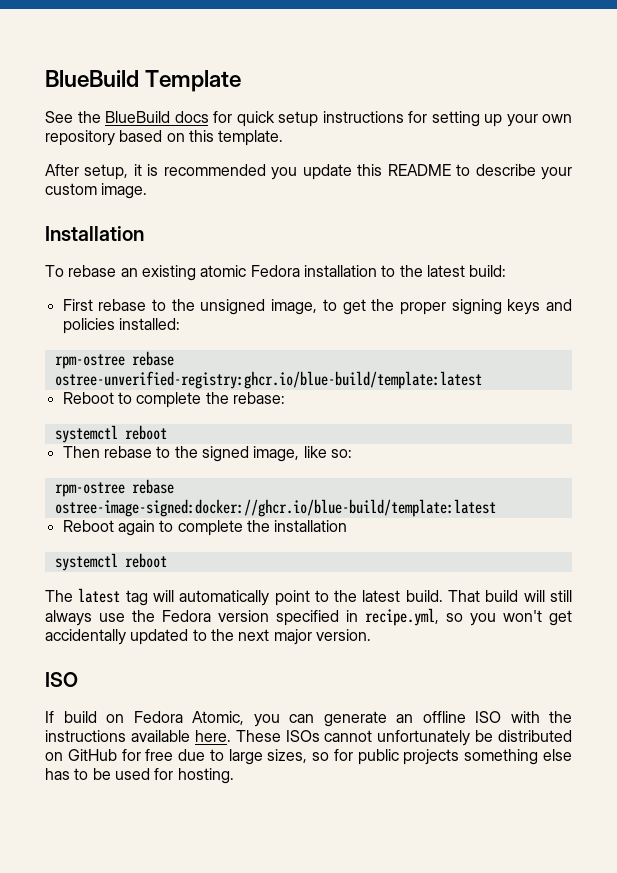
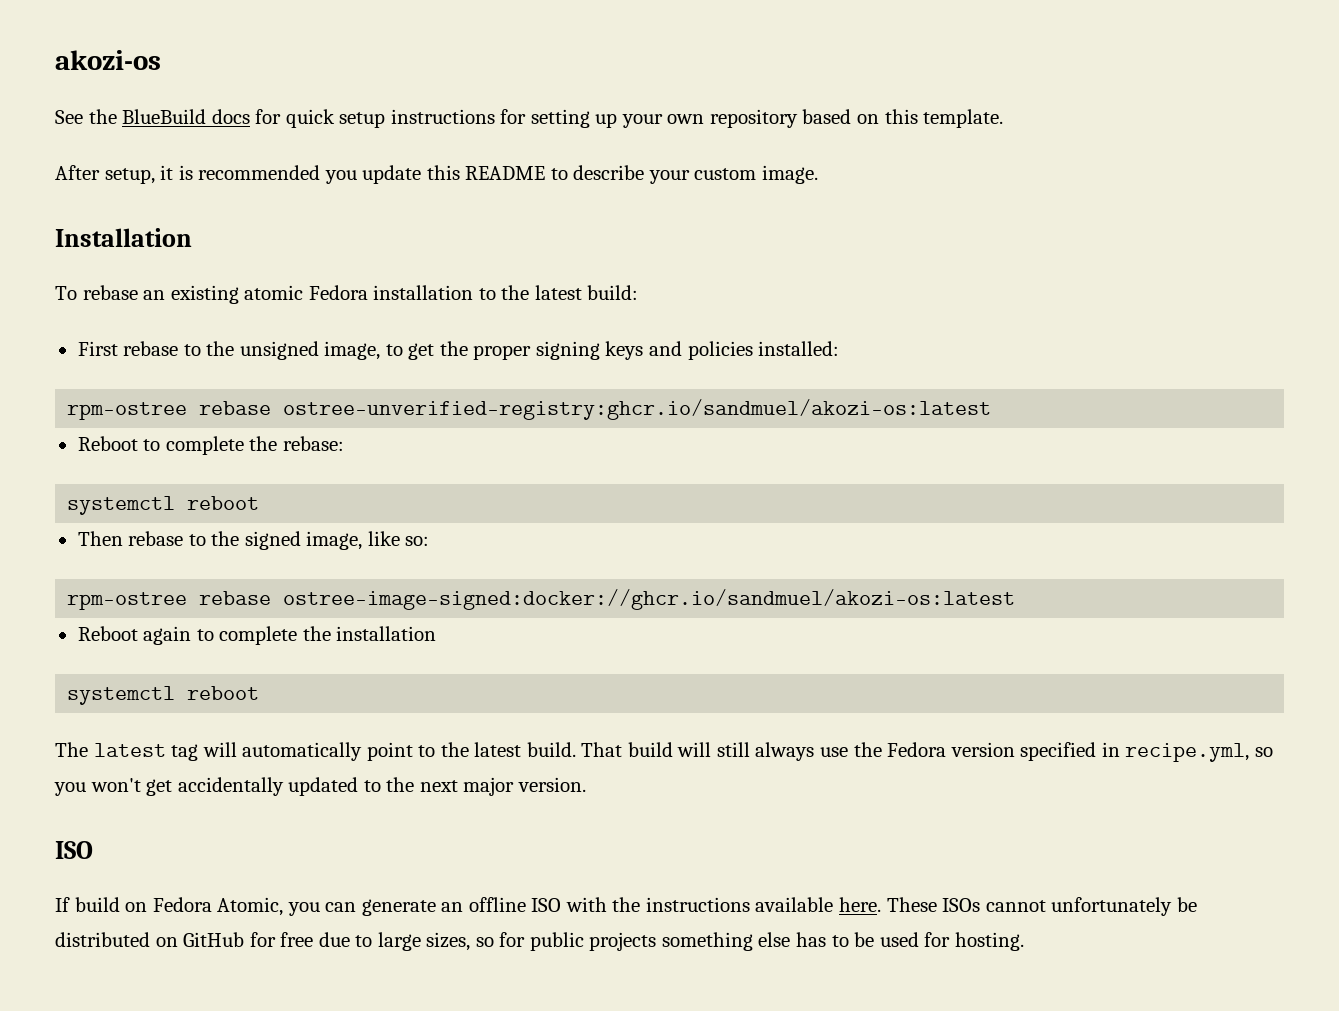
[45,70,242,92] BlueBuild Template -> [55,50,161,70] akozi-os
[54,371,482,389] ostree-unverified-registry:ghcr.io/blue-build/template:latest -> [283,399,992,420] ostree-unverified-registry:ghcr.io/sandmuel/akozi-os:latest
[54,499,496,517] ostree-image-signed:docker://ghcr.io/blue-build/template:latest -> [283,589,1016,610] ostree-image-signed:docker://ghcr.io/sandmuel/akozi-os:latest

